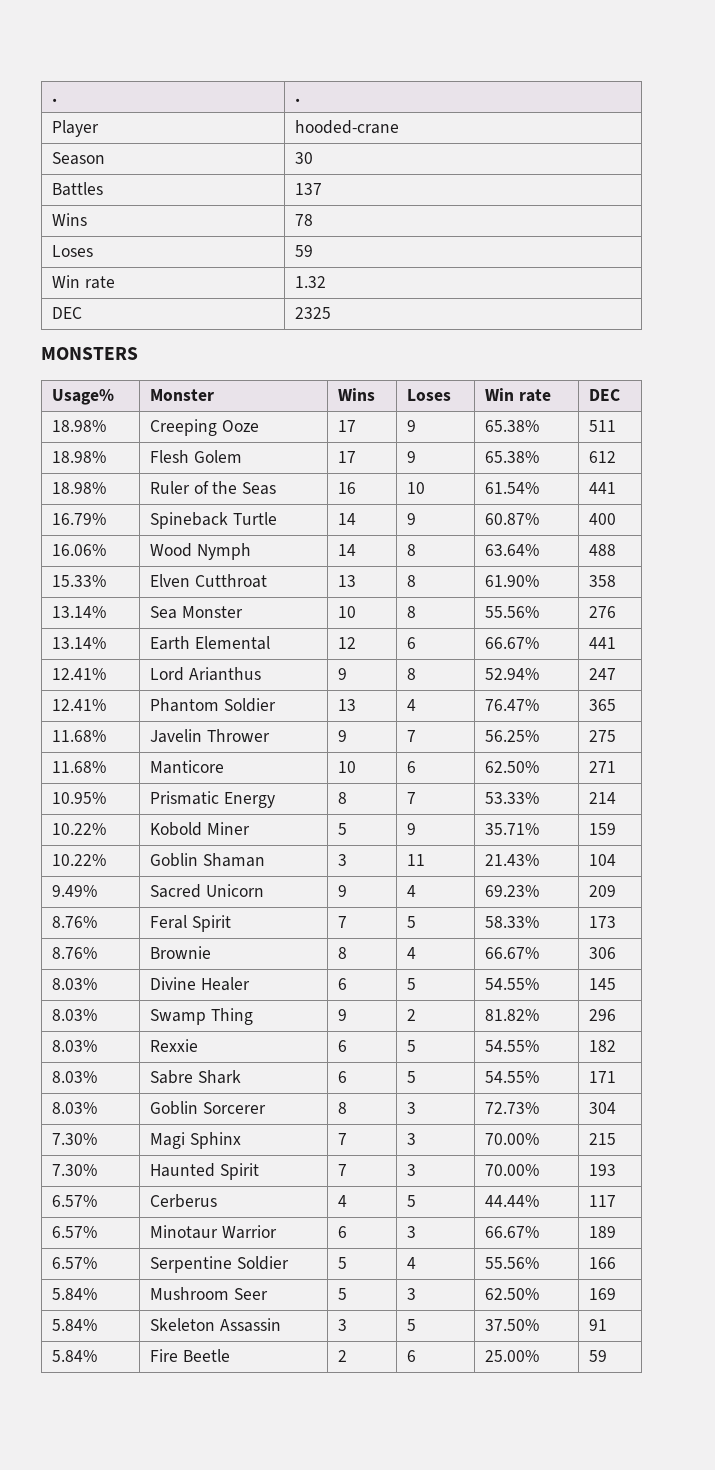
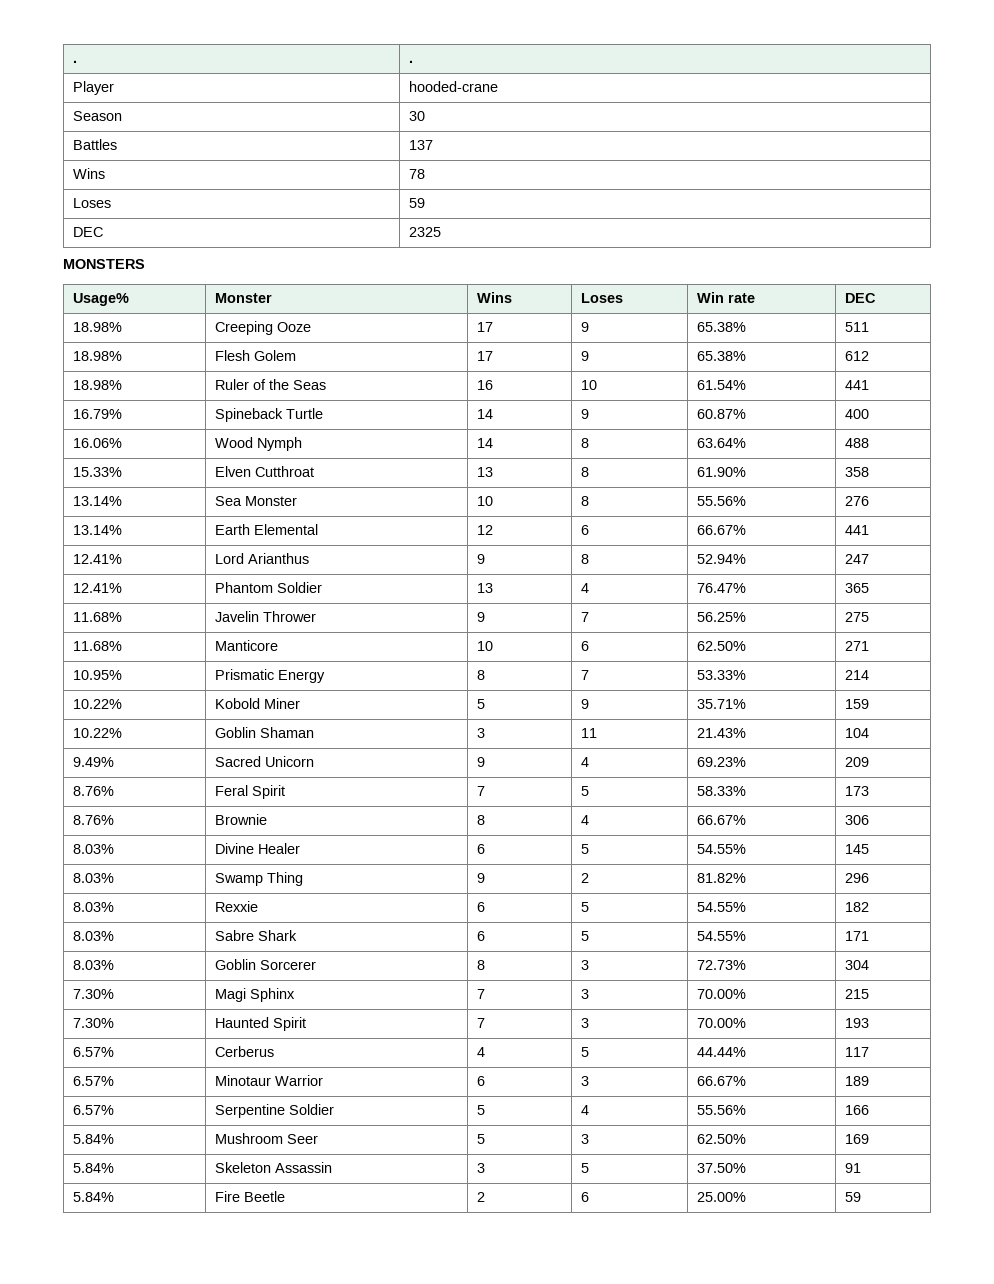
[51,275,115,289] [294,276,326,288] // Win rate | 1.32 -> (425, 203) none

